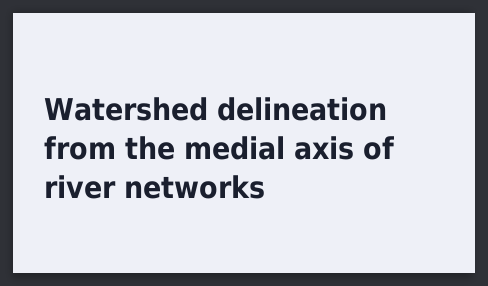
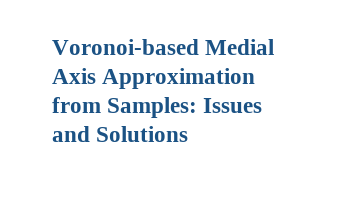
[44,97,387,121] [44,136,394,160] [44,175,265,199] Watershed delineation from the medial axis of river networks -> [52,39,275,55] [52,68,256,89] [52,97,263,118] [52,126,189,142] Voronoi-based Medial Axis Approximation from Samples: Issues and Solutions

